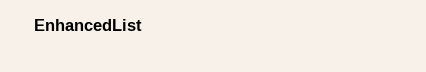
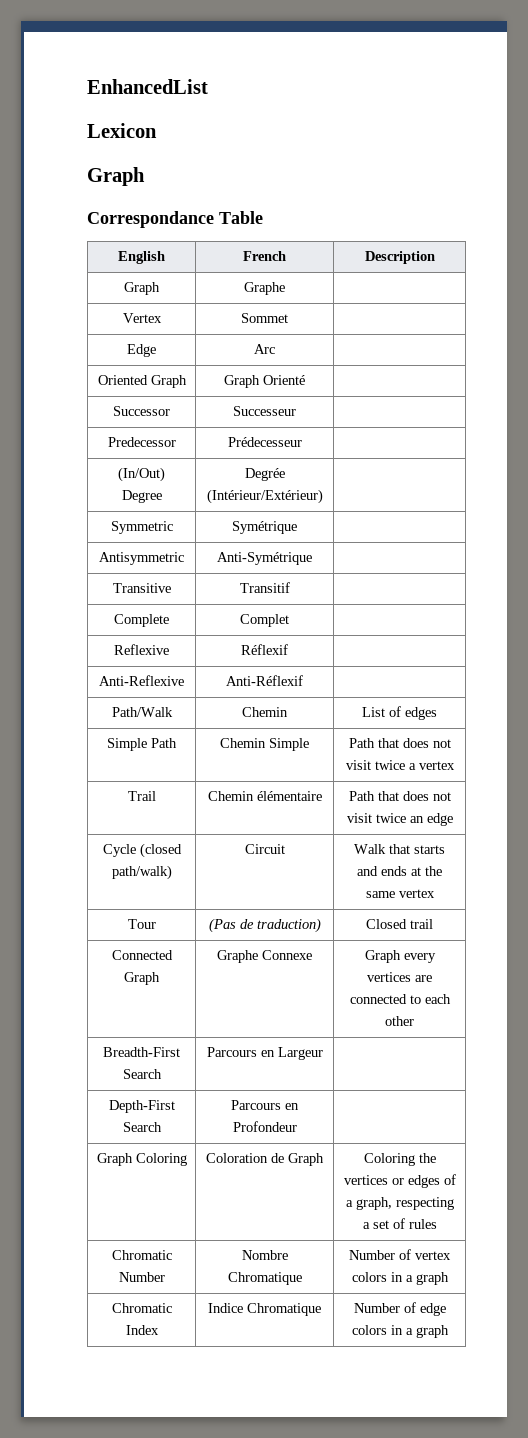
(142, 25) none -> [87,123,157,138] [87,167,145,186] [87,211,263,228] [118,251,165,264] [243,251,286,261] [364,251,435,264] [124,282,160,295] [244,282,285,295] [122,313,162,323] [241,313,288,323] [127,344,156,357] [254,344,275,354] [97,375,187,388] [224,375,305,388] [113,406,170,416] [233,406,296,416] [107,437,176,447] [227,437,302,447] [118,467,165,482] [121,490,162,503] [244,468,285,481] [206,489,323,504] [110,521,173,534] [232,521,297,534] [99,552,184,565] [217,552,312,565] [112,583,171,593] [239,582,290,593] [114,614,169,627] [240,614,289,627] [114,644,169,655] [241,644,288,655] [99,675,184,686] [226,675,303,686] [111,707,173,717] [242,707,288,717] [362,706,437,720] [107,738,177,751] [220,738,309,751] [348,738,451,748] [345,760,455,770] [127,791,156,801] [207,791,322,801] [348,791,451,801] [346,813,453,826] [102,843,182,858] [111,865,172,880] [244,844,285,854] [354,844,445,854] [357,866,442,876] [365,889,435,898] [127,919,156,929] [208,918,321,933] [366,919,433,929] [111,950,173,960] [124,972,160,985] [217,950,312,963] [364,950,436,963] [367,972,432,982] [349,994,451,1004] [385,1016,414,1026] [103,1047,180,1057] [122,1069,162,1079] [206,1047,323,1060] [108,1100,175,1113] [122,1122,162,1132] [231,1100,299,1110] [232,1121,297,1132] [96,1153,187,1166] [206,1153,324,1166] [363,1153,436,1166] [343,1174,456,1188] [345,1197,454,1210] [362,1218,437,1229] [111,1250,172,1260] [118,1272,165,1282] [241,1250,288,1260] [227,1272,302,1285] [349,1249,451,1260] [351,1272,449,1285] [111,1303,172,1313] [125,1325,159,1335] [208,1303,321,1316] [353,1302,446,1316] [351,1325,449,1338] // Lexicon // Graph // Correspondance Table // English | French | Description // Graph | Graphe | // Vertex | Sommet | // Edge | Arc | // Oriented Graph | Graph Orienté | // Successor | Successeur | // Predecessor | Prédecesseur | // (In/Out) Degree | Degrée (Intérieur/Extérieur) | // Symmetric | Symétrique | // Antisymmetric | Anti-Symétrique | // Transitive | Transitif | // Complete | Complet | // Reflexive | Réflexif | // Anti-Reflexive | Anti-Réflexif | // Path/Walk | Chemin | List of edges // Simple Path | Chemin Simple | Path that does not visit twice a vertex // Trail | Chemin élémentaire | Path that does not visit twice an edge // Cycle (closed path/walk) | Circuit | Walk that starts and ends at the same vertex // Tour | (Pas de traduction) | Closed trail // Connected Graph | Graphe Connexe | Graph every vertices are connected to each other // Breadth-First Search | Parcours en Largeur | // Depth-First Search | Parcours en Profondeur | // Graph Coloring | Coloration de Graph | Coloring the vertices or edges of a graph, respecting a set of rules // Chromatic Number | Nombre Chromatique | Number of vertex colors in a graph // Chromatic Index | Indice Chromatique | Number of edge colors in a graph

